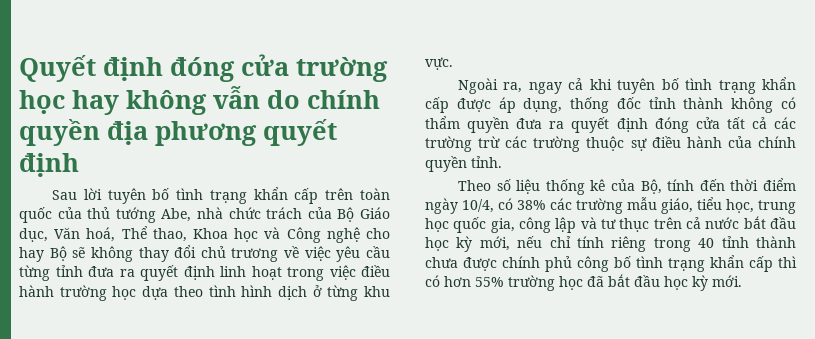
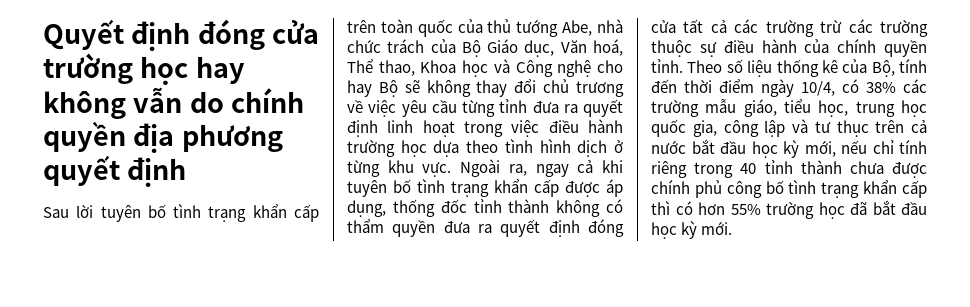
(453, 63) // -> (452, 169) none
(502, 162) // -> (683, 66) none

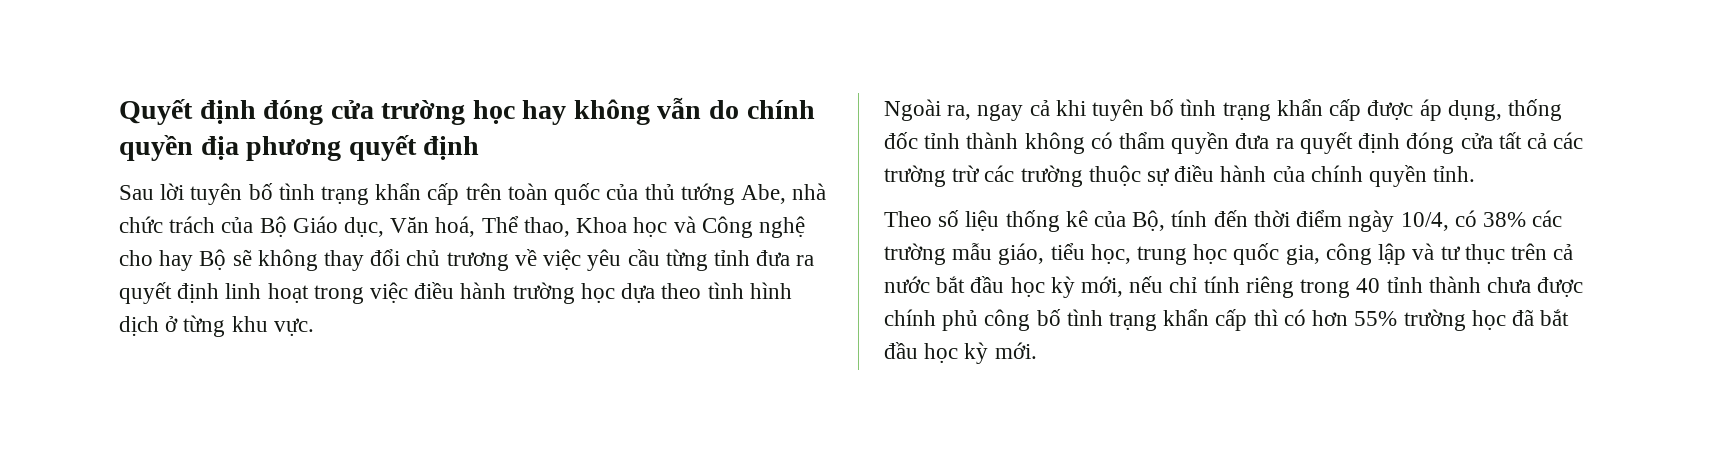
(452, 169) none -> (314, 327) //
(683, 66) none -> (1476, 174) //

